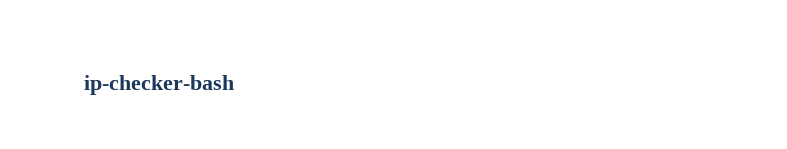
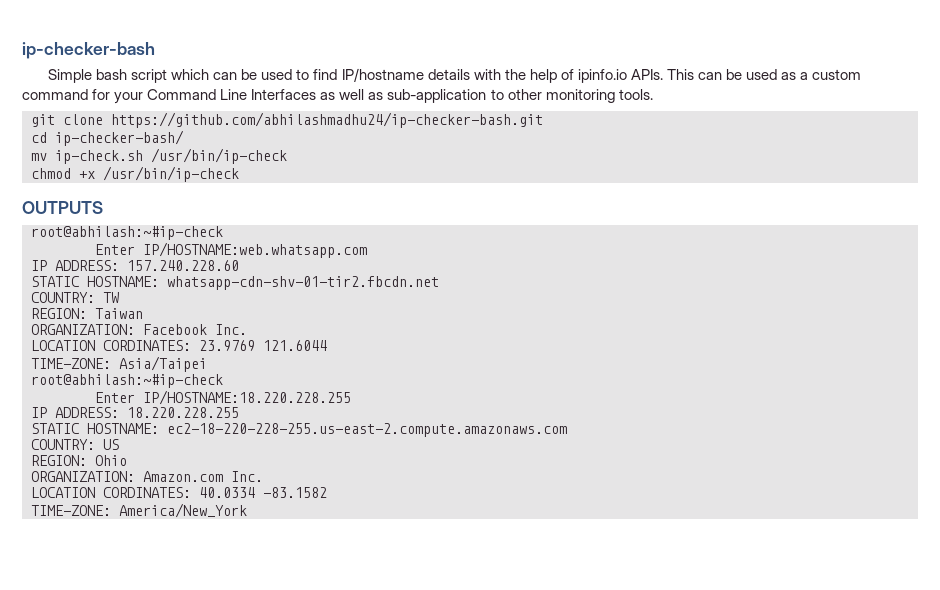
(234, 85) none -> [48,68,862,83] [22,89,653,104] [31,112,543,128] [31,130,184,146] [31,148,287,164] [31,166,239,182] [22,201,103,214] [31,226,223,240] [95,242,367,258] [31,260,239,271] [31,276,439,290] [31,292,119,303] [31,308,143,319] [31,324,247,335] [31,340,327,351] [31,356,207,372] [31,374,223,388] [95,390,351,405] [31,407,239,418] [31,423,567,437] [31,439,119,450] [31,455,127,466] [31,471,263,482] [31,487,327,498] [31,503,247,518] // Simple bash script which can be used to find IP/hostname details with the help of ipinfo.io APIs. This can be used as a custom command for your Command Line Interfaces as well as sub-application to other monitoring tools. // git clone https://github.com/abhilashmadhu24/ip-checker-bash.git // cd ip-checker-bash/ // mv ip-check.sh /usr/bin/ip-check // chmod +x /usr/bin/ip-check // OUTPUTS // root@abhilash:~#ip-check // Enter IP/HOSTNAME:web.whatsapp.com // IP ADDRESS: 157.240.228.60 // STATIC HOSTNAME: whatsapp-cdn-shv-01-tir2.fbcdn.net // COUNTRY: TW // REGION: Taiwan // ORGANIZATION: Facebook Inc. // LOCATION CORDINATES: 23.9769 121.6044 // TIME-ZONE: Asia/Taipei // root@abhilash:~#ip-check // Enter IP/HOSTNAME:18.220.228.255 // IP ADDRESS: 18.220.228.255 // STATIC HOSTNAME: ec2-18-220-228-255.us-east-2.compute.amazonaws.com // COUNTRY: US // REGION: Ohio // ORGANIZATION: Amazon.com Inc. // LOCATION CORDINATES: 40.0334 -83.1582 // TIME-ZONE: America/New_York

